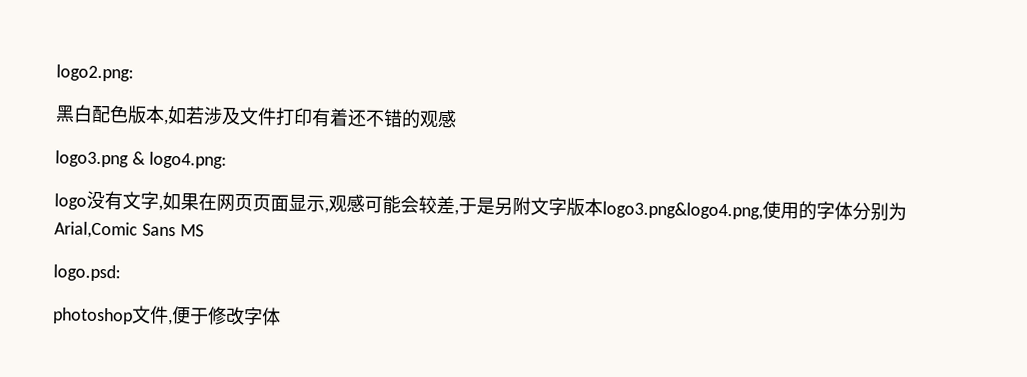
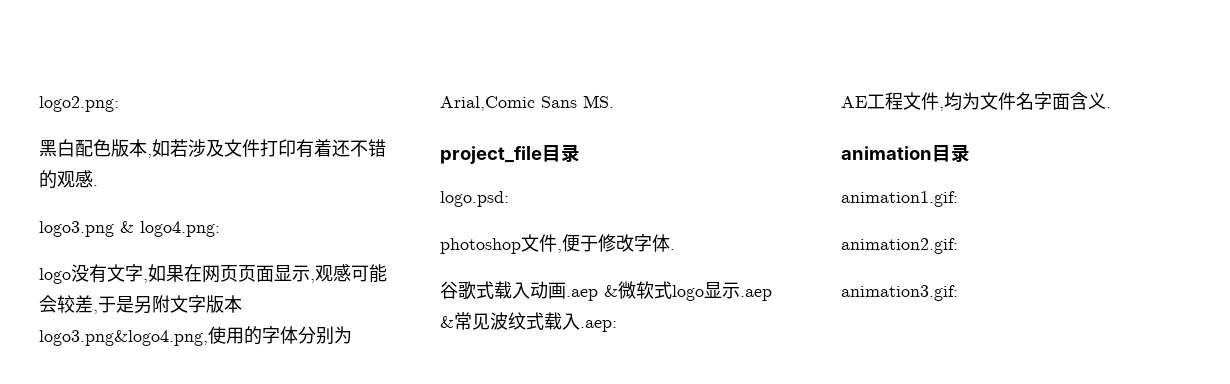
(457, 119) none -> [93,185,98,186] .
[179,224,204,237] MS -> [583,95,614,108] [440,144,580,164] MS. // project_file目录
(281, 316) none -> [670,249,675,250] [440,281,772,301] [440,312,617,332] [841,92,1111,111] [841,144,970,163] [841,191,958,207] [841,238,958,254] [841,285,958,301] . // 谷歌式载入动画.aep &微软式logo显示.aep &常见波纹式载入.aep: // AE工程文件,均为文件名字面含义. // animation目录 // animation1.gif: // animation2.gif: // animation3.gif:

